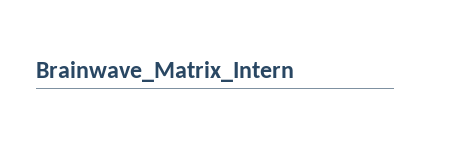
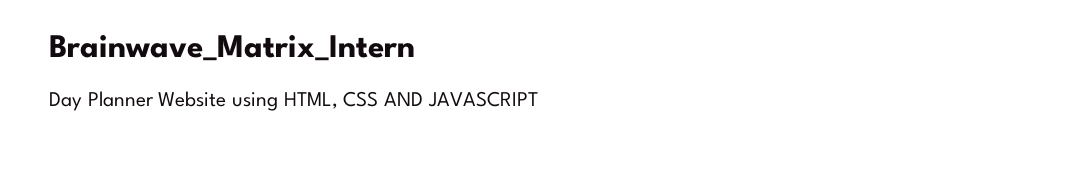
(294, 71) none -> [49,91,538,111] // Day Planner Website using HTML, CSS AND JAVASCRIPT

